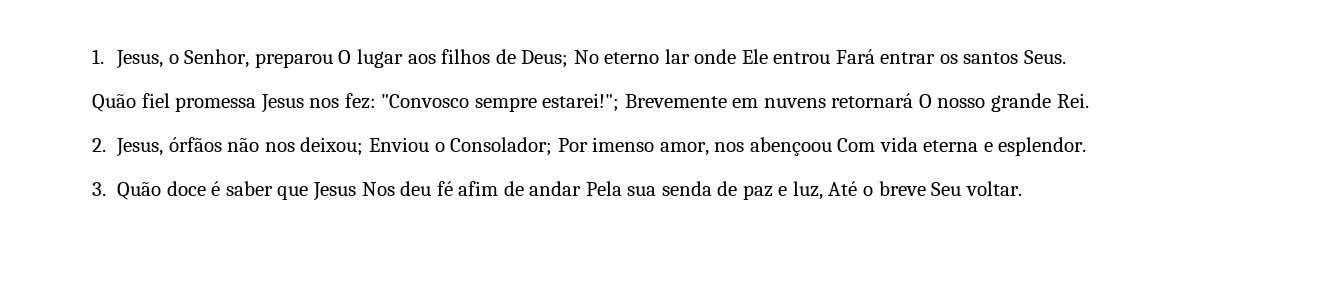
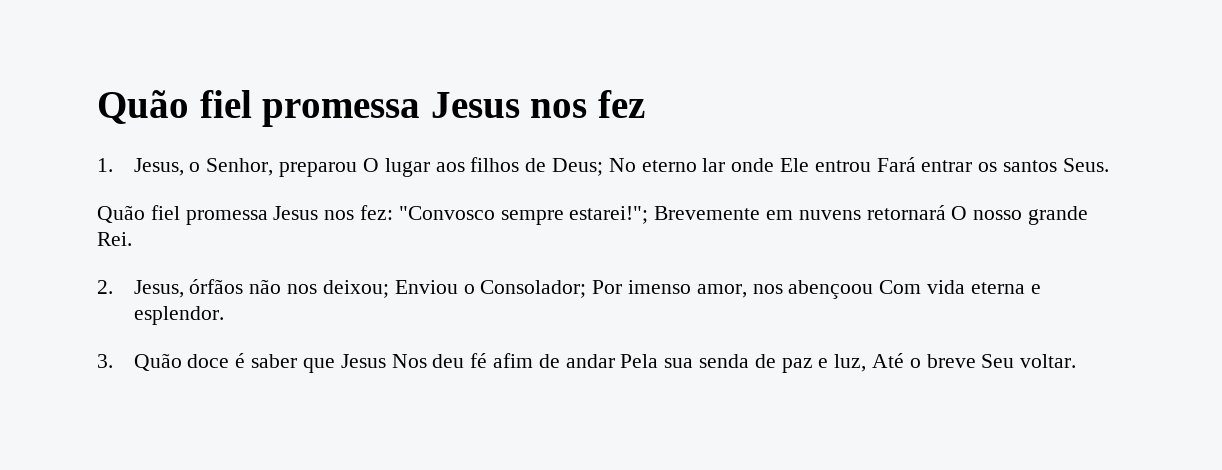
(92, 56) none -> [97,90,645,127] Quão fiel promessa Jesus nos fez //

